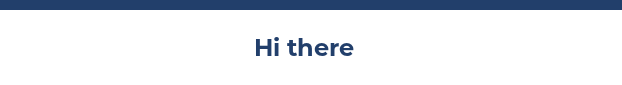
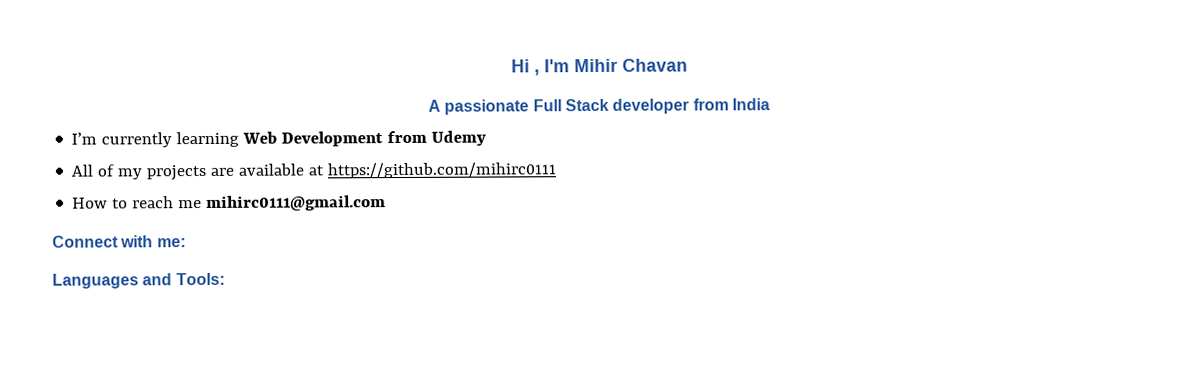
[286,38,354,56] there -> [533,58,688,76] [428,98,770,115] [71,130,487,148] [71,162,557,181] [72,195,387,211] [52,235,186,248] [52,272,225,289] , I'm Mihir Chavan // A passionate Full Stack developer from India // I’m currently learning Web Development from Udemy // All of my projects are available at https://github.com/mihirc0111 // How to reach me mihirc0111@gmail.com // Connect with me: // Languages and Tools:

